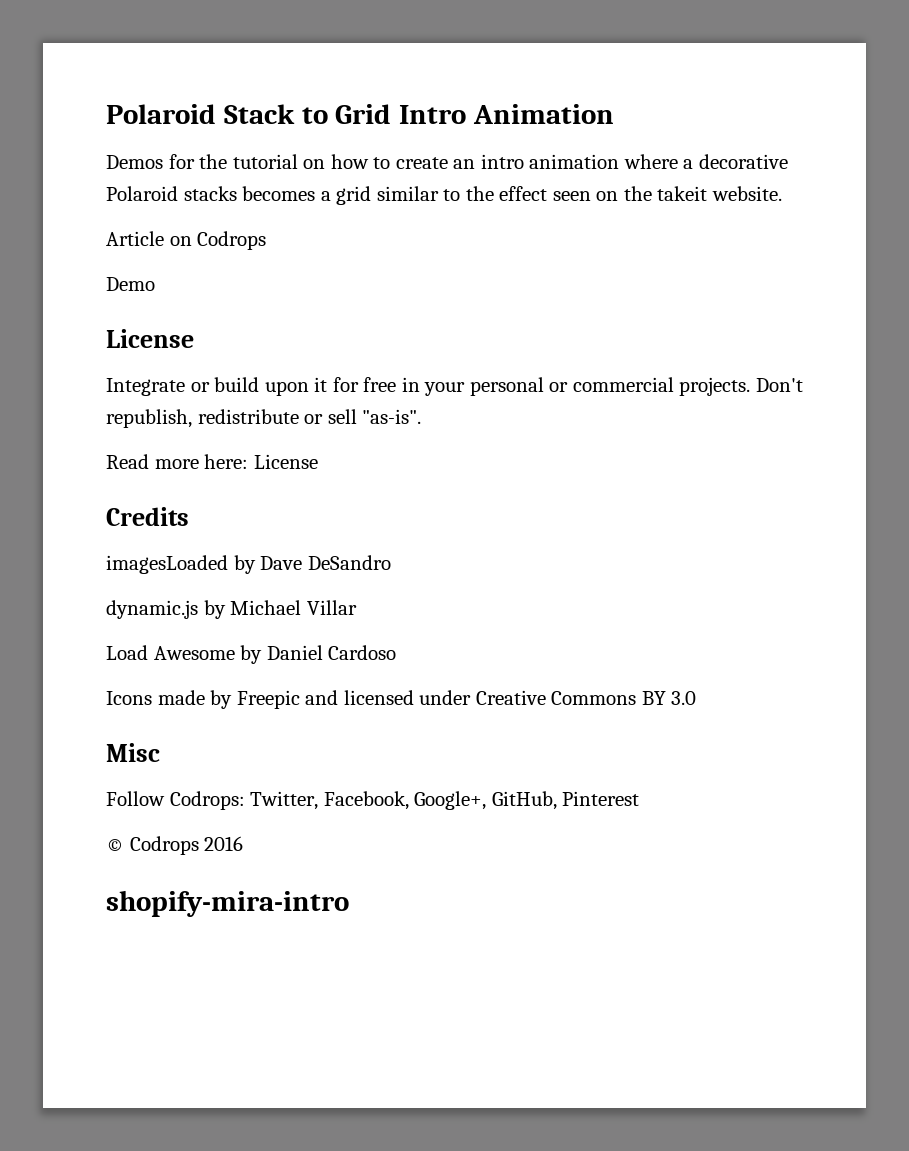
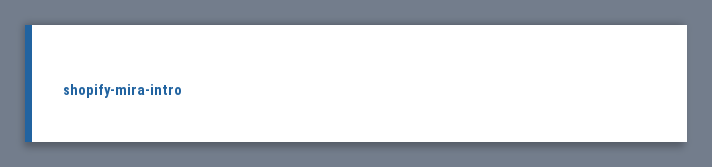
[106,104,615,124] [106,154,788,169] [106,186,782,205] [106,231,267,250] [106,277,155,291] [106,329,194,348] [106,377,803,396] [106,409,422,428] [106,454,318,469] [106,507,189,526] [106,555,391,574] [106,600,357,619] [106,645,397,664] [106,690,697,709] [106,743,160,762] [106,791,640,810] [106,836,244,855] Polaroid Stack to Grid Intro Animation // Demos for the tutorial on how to create an intro animation where a decorative Polaroid stacks becomes a grid similar to the effect seen on the takeit website. // Article on Codrops // Demo // License // Integrate or build upon it for free in your personal or commercial projects. Don't republish, redistribute or sell "as-is". // Read more here: License // Credits // imagesLoaded by Dave DeSandro // dynamic.js by Michael Villar // Load Awesome by Daniel Cardoso // Icons made by Freepic and licensed under Creative Commons BY 3.0 // Misc // Follow Codrops: Twitter, Facebook, Google+, GitHub, Pinterest // © Codrops 2016 // -> (63, 91) none

